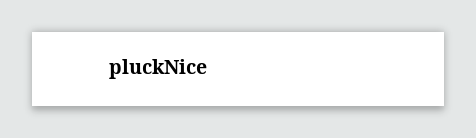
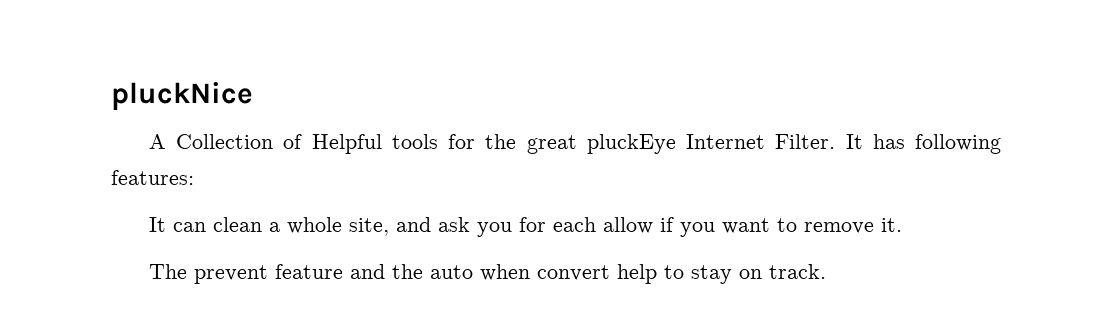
(207, 69) none -> [148,134,1001,154] [111,170,194,185] [148,217,902,237] [148,264,826,284] // A Collection of Helpful tools for the great pluckEye Internet Filter. It has following features: // It can clean a whole site, and ask you for each allow if you want to remove it. // The prevent feature and the auto when convert help to stay on track.

